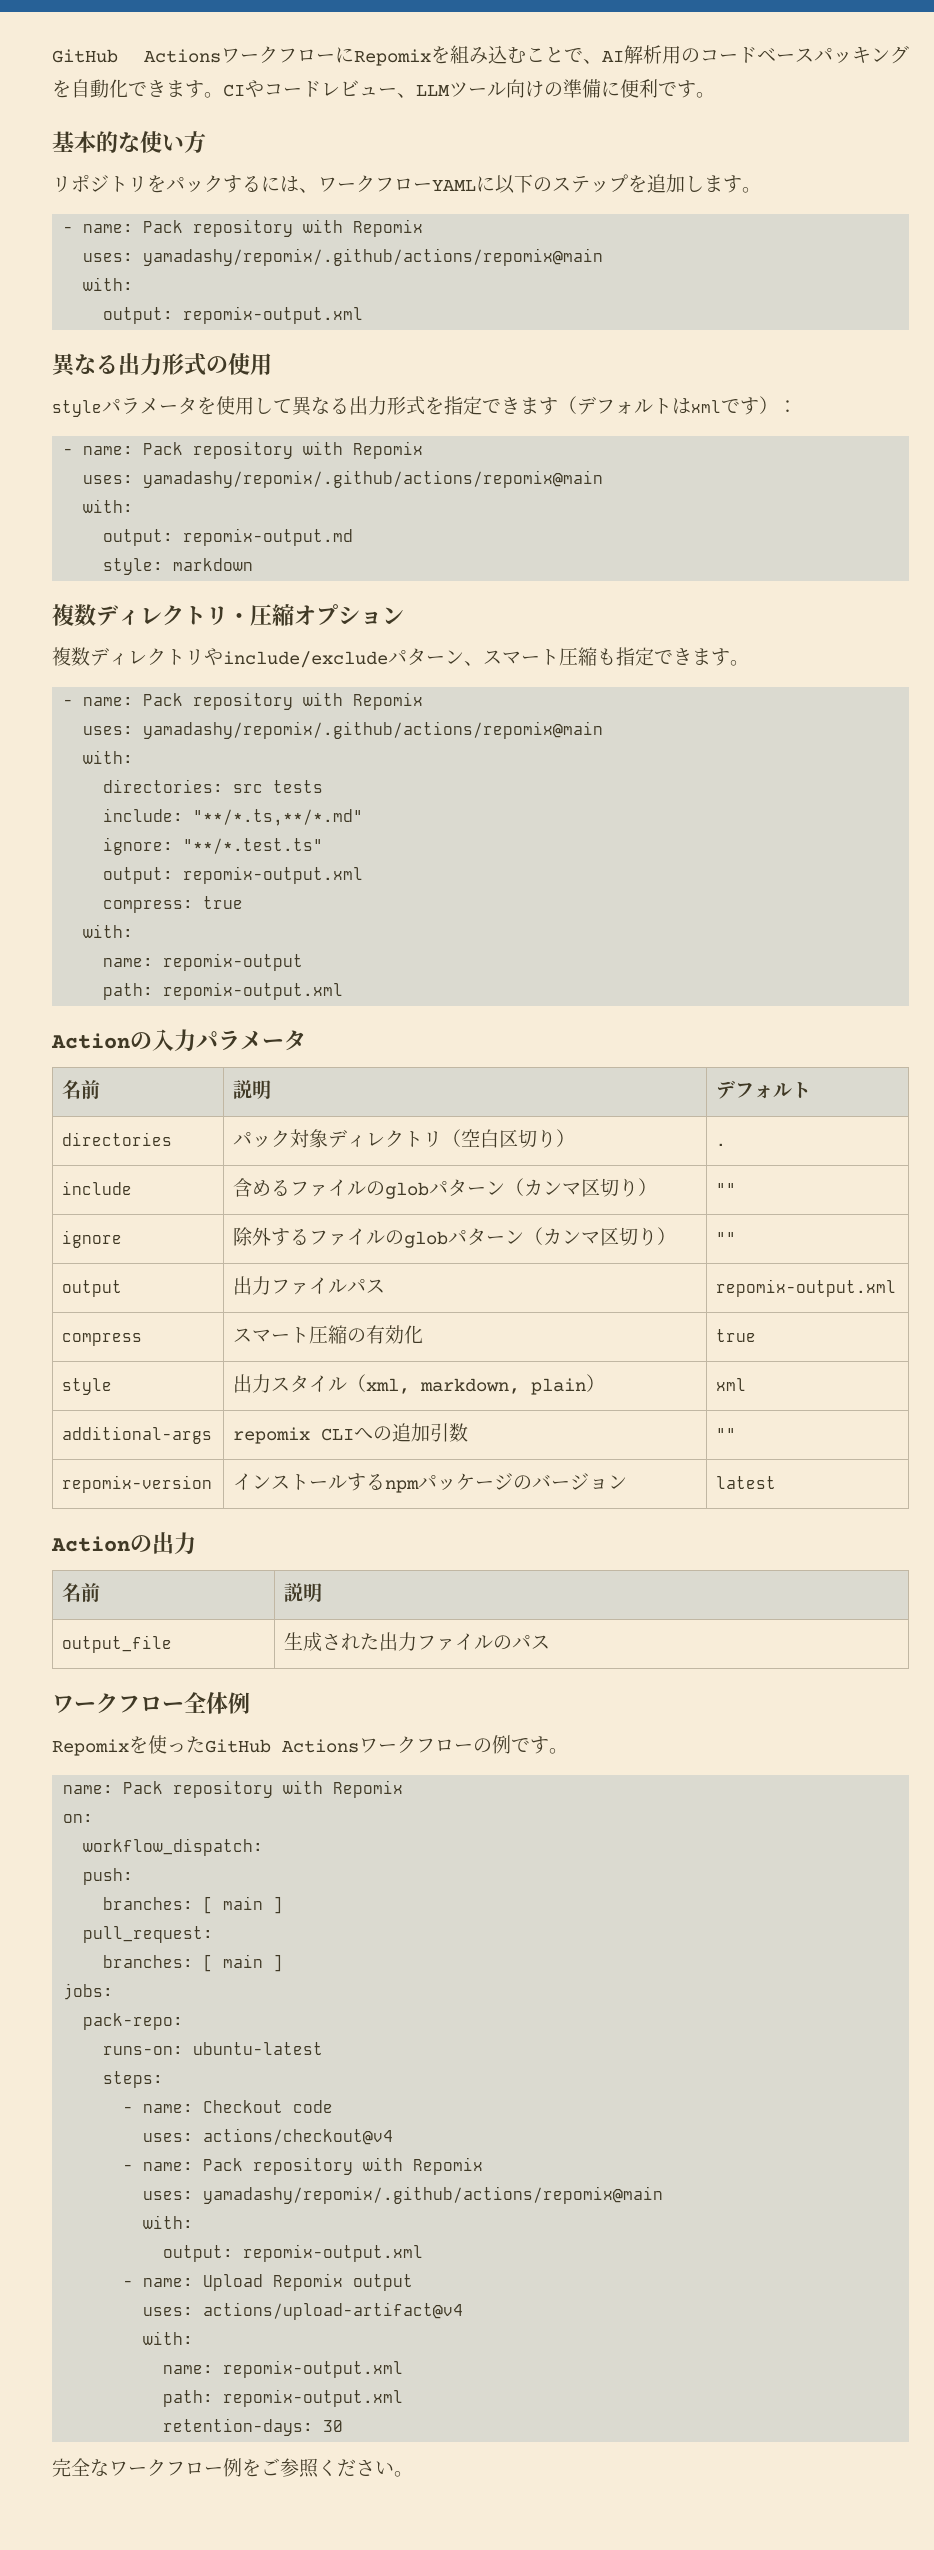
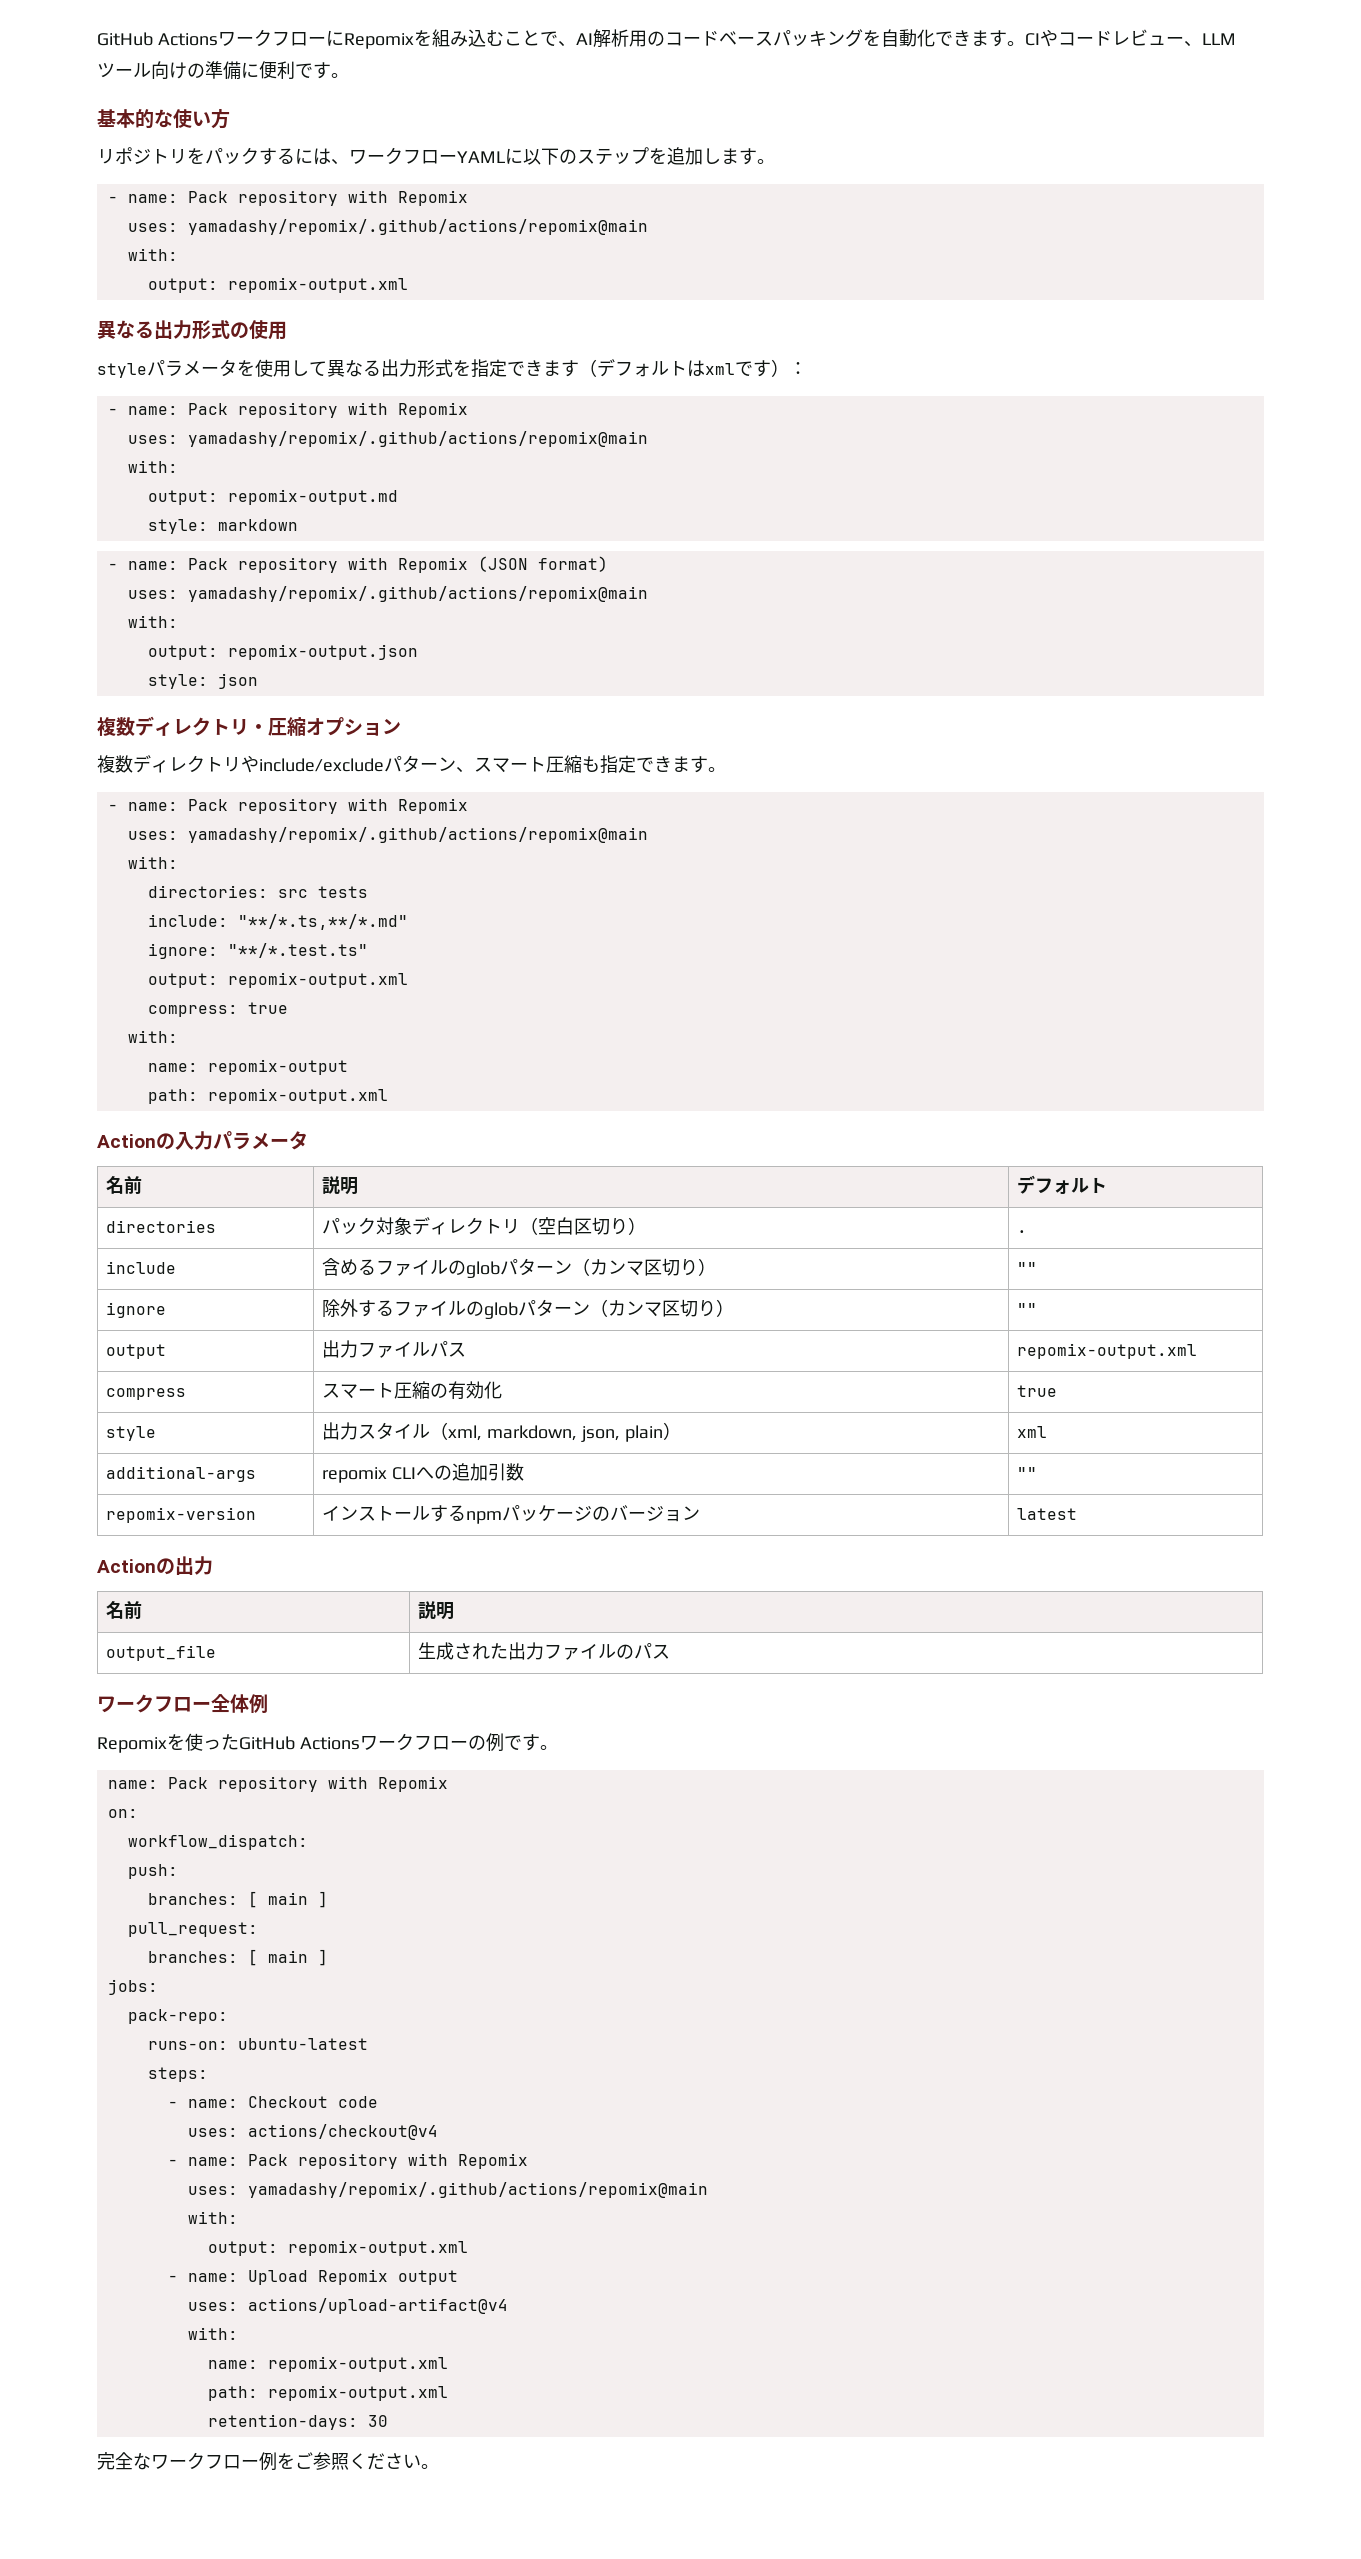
(254, 564) none -> [107,556,608,573] [127,586,648,602] [127,615,178,628] [147,644,418,660] [147,673,258,689] // - name: Pack repository with Repomix (JSON format) // uses: yamadashy/repomix/.github/actions/repomix@main // with: // output: repomix-output.json // style: json
(521, 1386) none -> [580,1426,620,1442] json,

